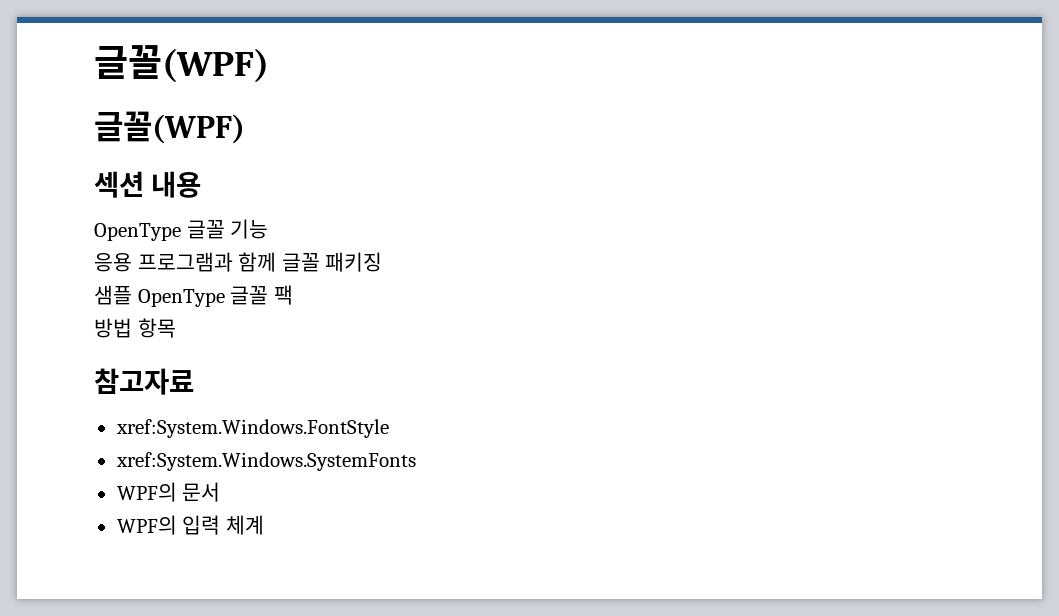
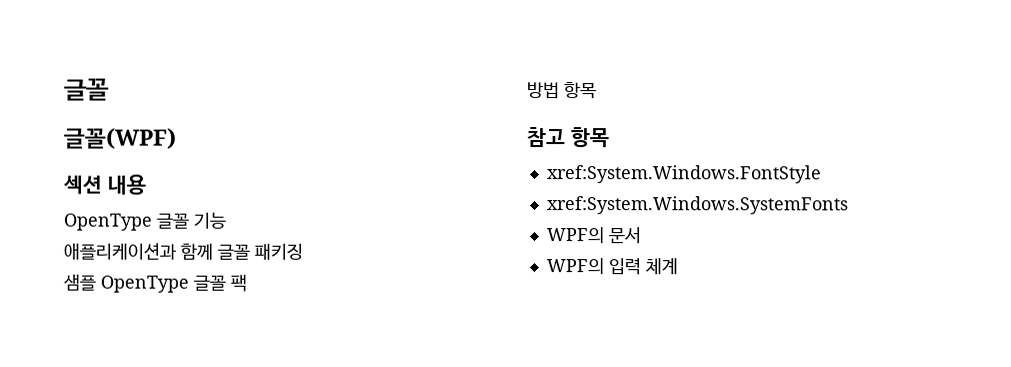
[94,45,269,83] 글꼴(WPF) -> [64,78,110,101] 글꼴
[94,252,233,272] 응용 프로그램과 -> [63,242,177,260] 애플리케이션과
[94,368,194,395] 참고자료 -> [527,127,610,148] 참고 항목

